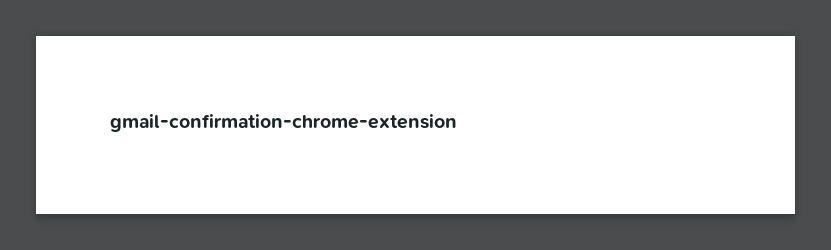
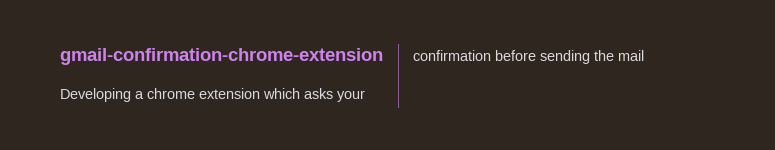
(457, 123) none -> [60,88,365,102] [413,50,644,64] // Developing a chrome extension which asks your confirmation before sending the mail

